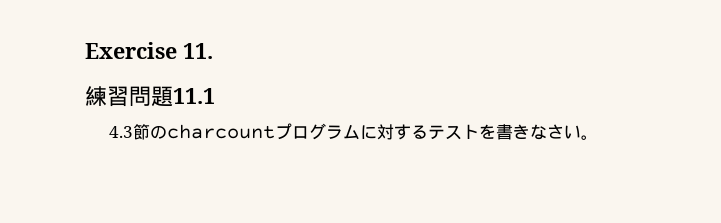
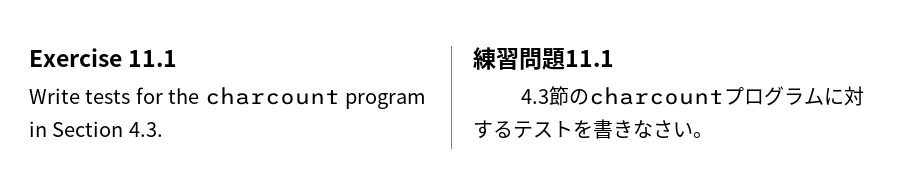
[183,43,213,59] 11. -> [128,50,178,67] [29,87,426,109] [29,121,163,137] 11.1 // Write tests for the charcount program in Section 4.3.

